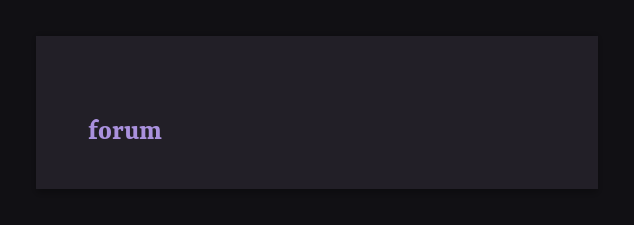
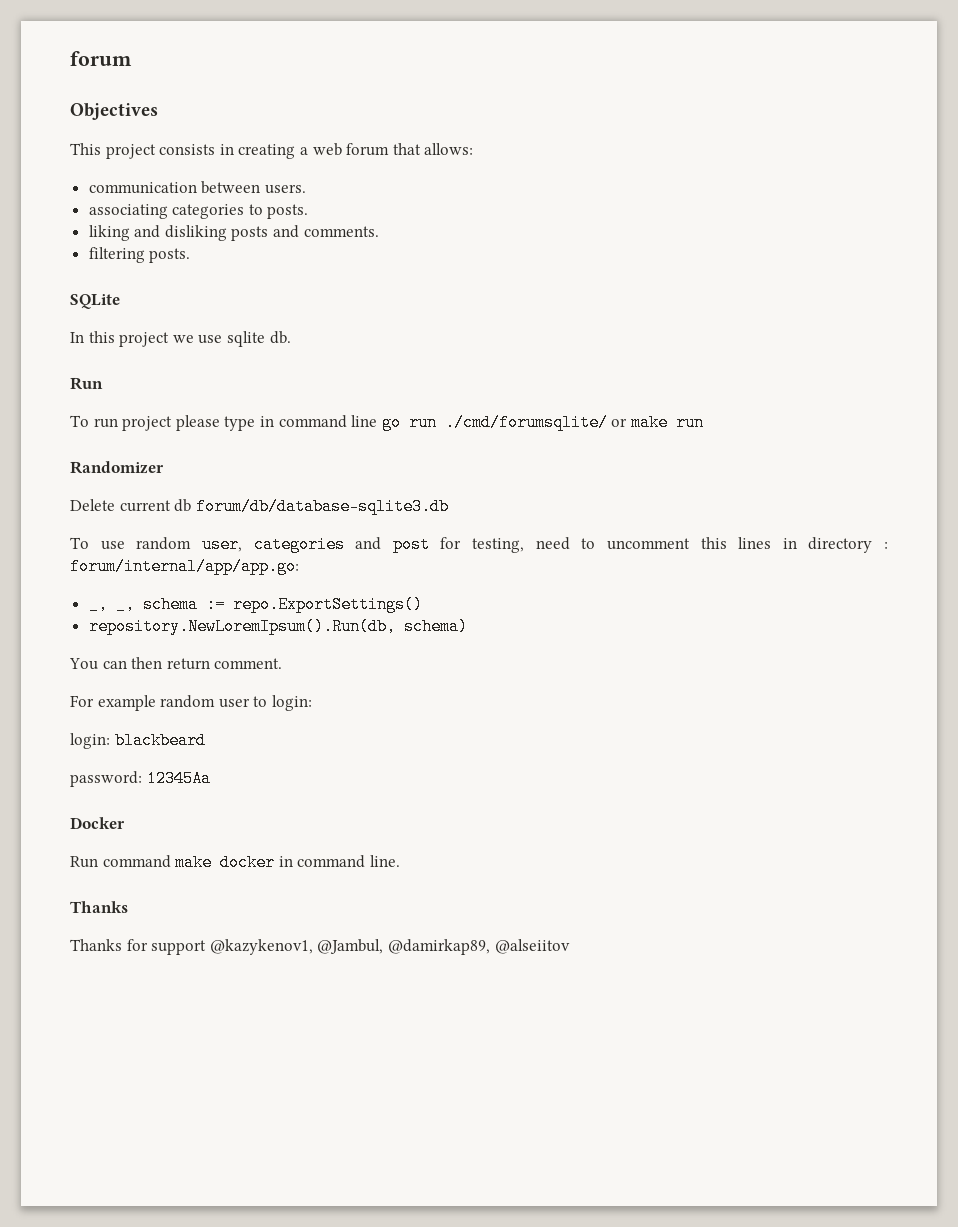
[88,119,162,139] forum -> [70,51,132,66] [70,103,158,120] [70,143,474,159] [88,181,306,194] [88,204,309,219] [88,225,379,241] [88,247,191,263] [70,294,120,309] [70,331,291,347] [70,377,103,390] [70,414,704,431] [70,461,164,474] [70,498,449,515] [70,536,888,553] [70,558,299,575] [88,596,423,613] [88,618,468,635] [69,657,283,670] [70,695,312,711] [70,732,206,749] [70,770,211,787] [70,817,125,829] [70,854,400,871] [70,901,128,913] [70,939,570,955] forum // Objectives // This project consists in creating a web forum that allows: // communication between users. // associating categories to posts. // liking and disliking posts and comments. // filtering posts. // SQLite // In this project we use sqlite db. // Run // To run project please type in command line go run ./cmd/forumsqlite/ or make run // Randomizer // Delete current db forum/db/database-sqlite3.db // To use random user, categories and post for testing, need to uncomment this lines in directory : forum/internal/app/app.go: // _, _, schema := repo.ExportSettings() // repository.NewLoremIpsum().Run(db, schema) // You can then return comment. // For example random user to login: // login: blackbeard // password: 12345Aa // Docker // Run command make docker in command line. // Thanks // Thanks for support @kazykenov1, @Jambul, @damirkap89, @alseiitov

